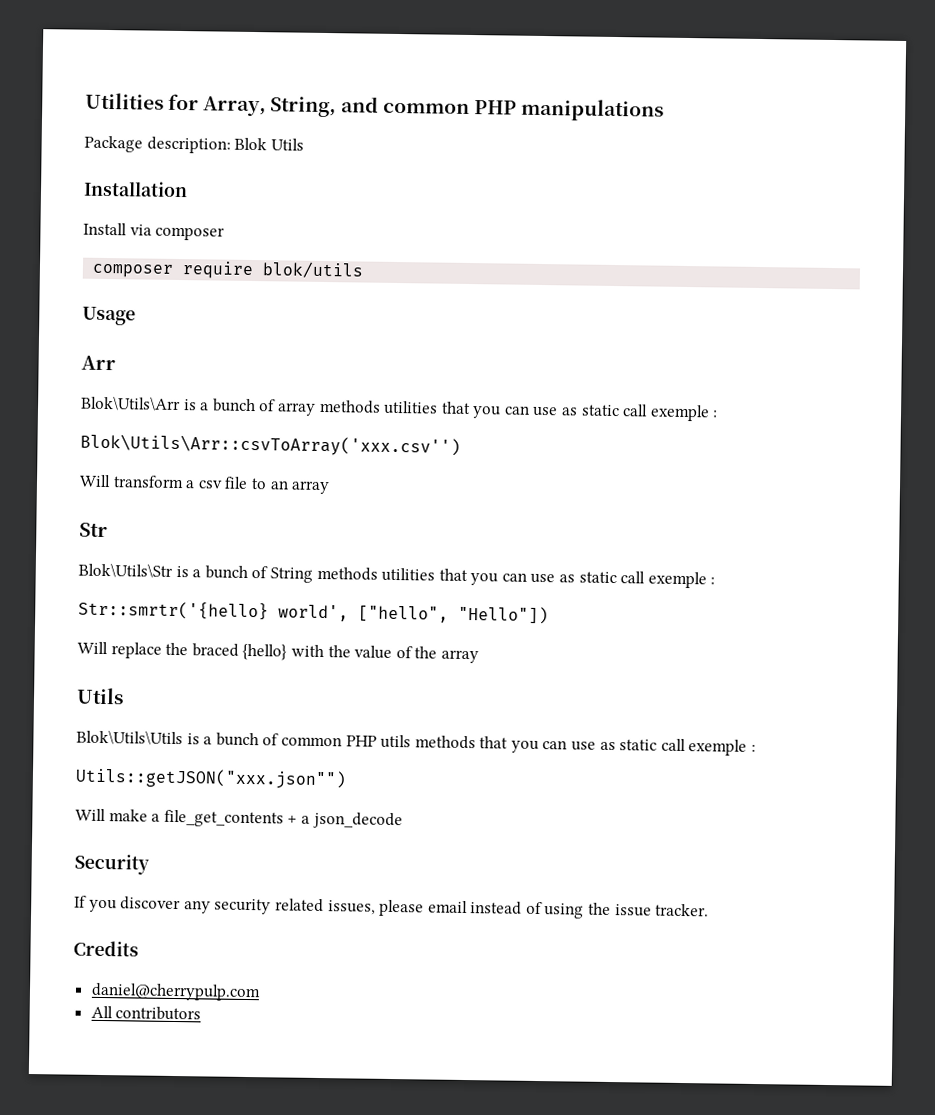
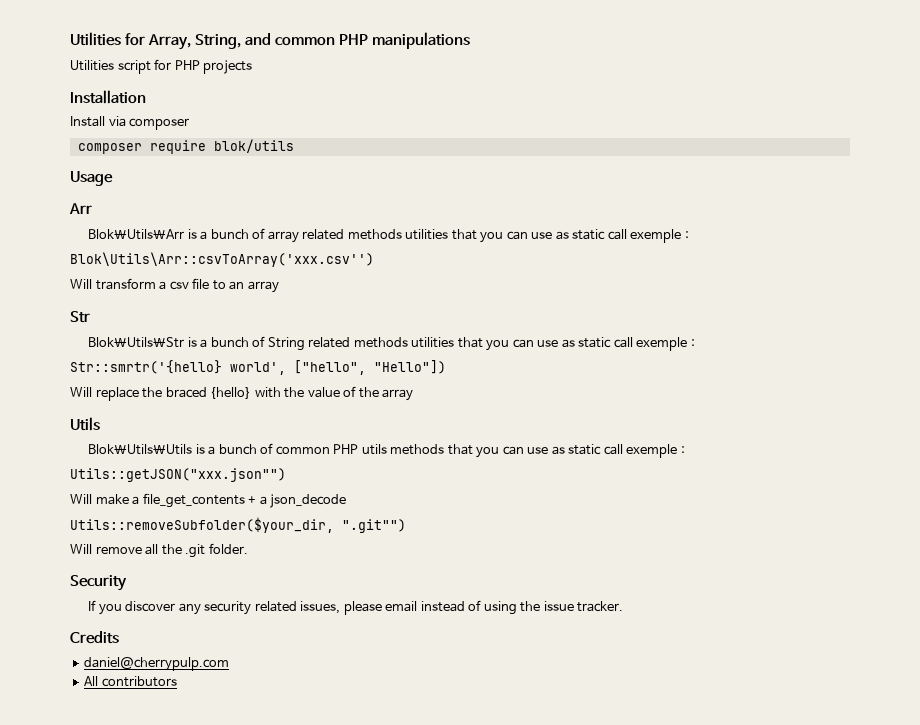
[84,135,304,154] Package description: Blok Utils -> [70,59,253,74] Utilities script for PHP projects
(316, 409) none -> [302,229,345,240] related
(313, 575) none -> [308,337,351,348] related
(403, 820) none -> [70,517,406,533] [70,543,248,558] // Utils::removeSubfolder($your_dir, ".git"") // Will remove all the .git folder.

